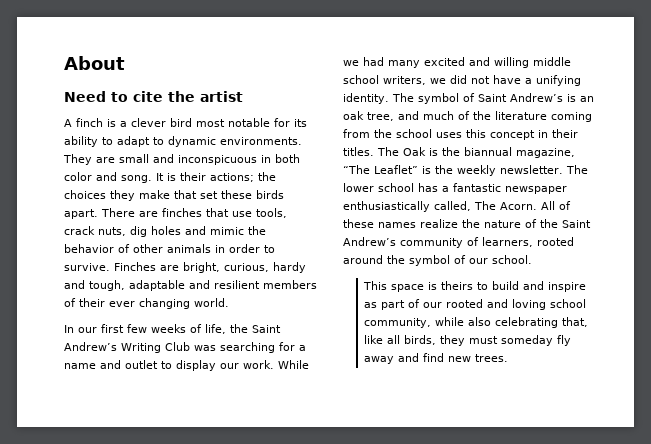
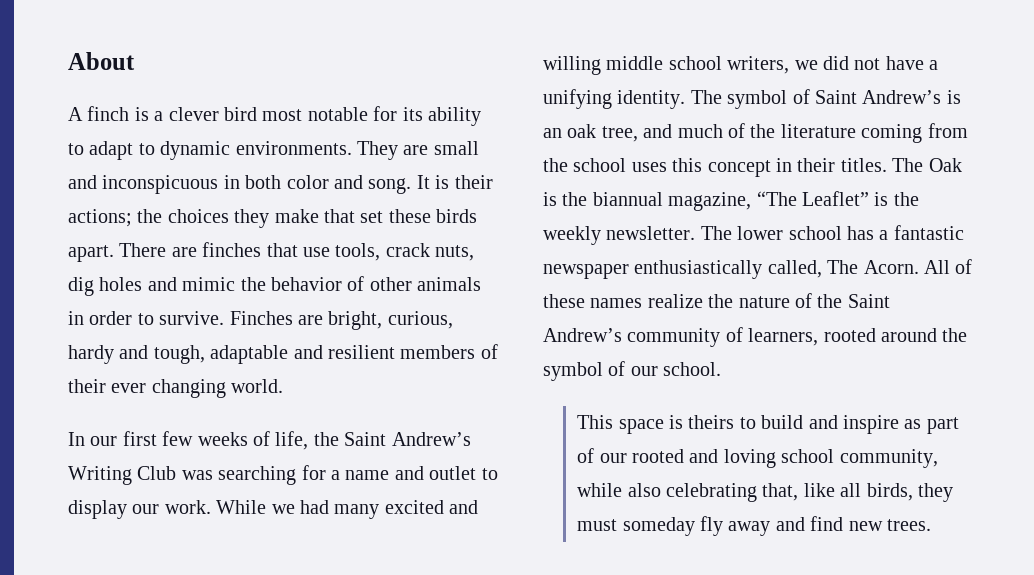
[64,91,243,102] // Need to cite the artist -> (135, 61) none

